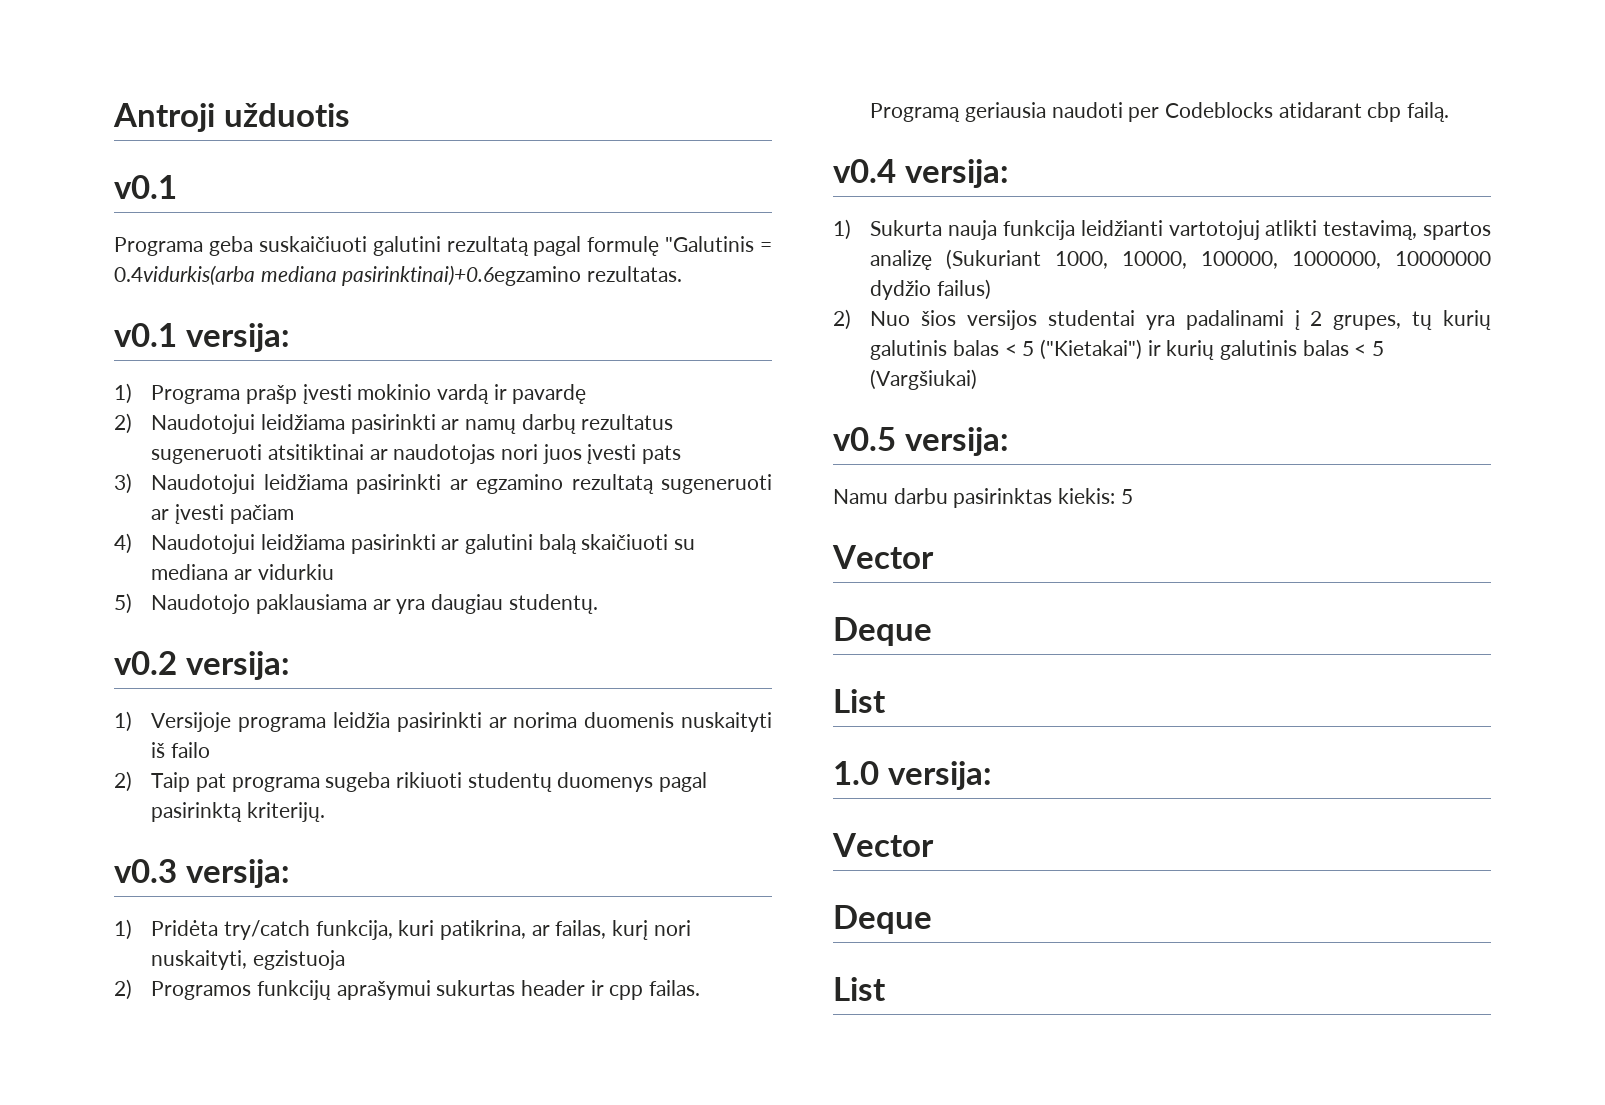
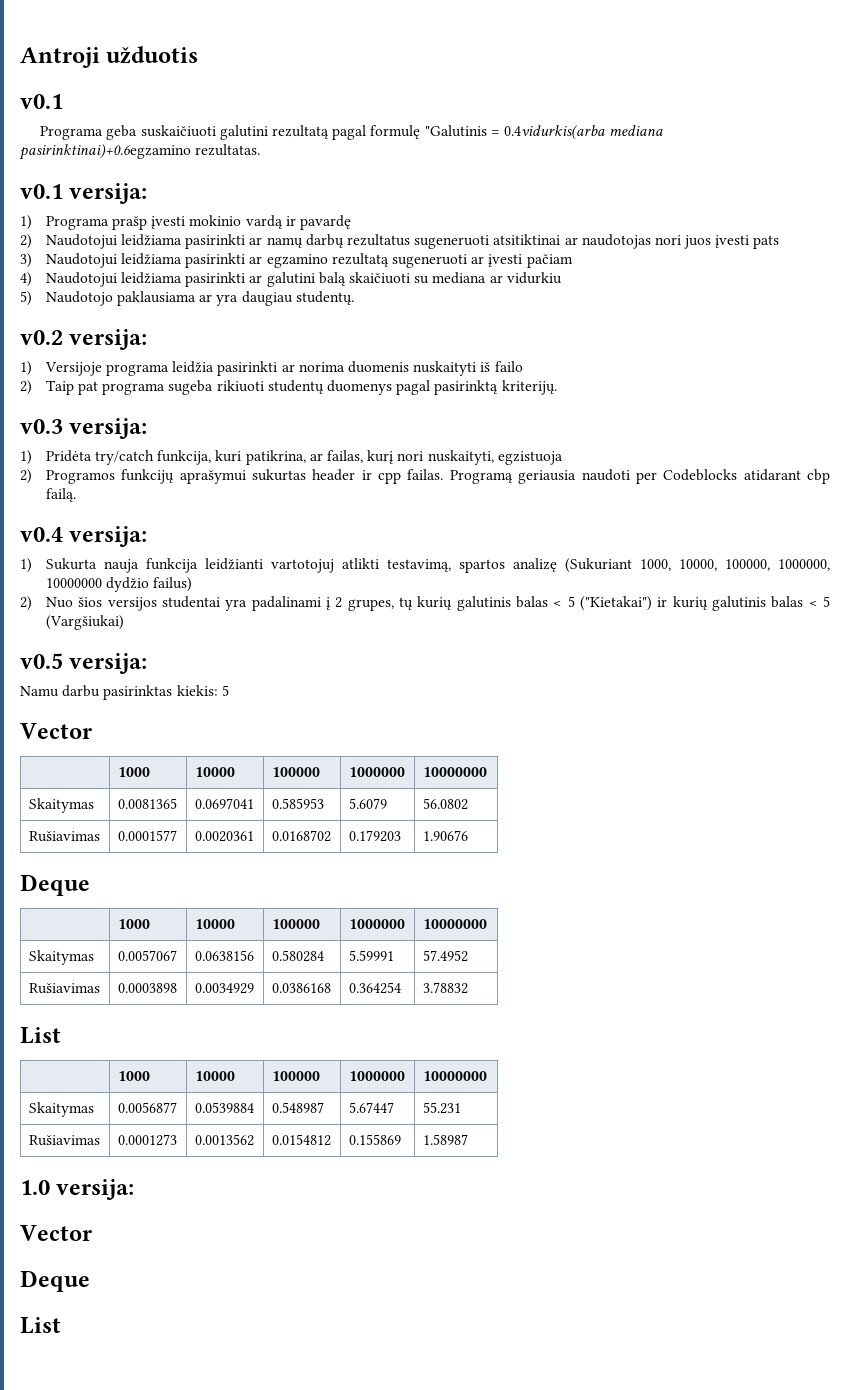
[833,617,932,646] [833,689,886,713] // Deque // List -> [117,767,150,777] [194,767,235,777] [271,767,320,777] [348,767,405,777] [422,767,487,777] [28,798,94,813] [117,798,177,809] [194,798,254,809] [271,798,324,809] [348,798,387,809] [422,798,468,810] [28,831,100,842] [117,830,177,841] [194,831,254,842] [271,830,331,842] [348,830,401,842] [422,830,468,841] [20,874,90,896] [117,919,150,929] [194,919,235,929] [271,919,320,929] [348,919,405,929] [422,919,487,929] [28,950,94,965] [117,950,177,961] [194,950,254,961] [271,950,324,962] [348,950,394,961] [422,950,468,962] [28,983,100,994] [117,983,177,993] [194,983,254,994] [271,983,331,993] [348,982,401,994] [422,982,468,994] [20,1027,61,1044] [117,1071,150,1081] [194,1071,235,1081] [271,1071,320,1081] [348,1071,405,1081] [422,1071,487,1081] [28,1102,94,1117] [117,1102,177,1113] [194,1102,254,1113] [271,1102,324,1113] [348,1102,394,1113] [422,1102,461,1114] [28,1135,100,1146] [117,1134,177,1146] [194,1134,254,1146] [271,1134,331,1146] [348,1134,401,1145] [422,1134,468,1145] // | 1000 | 10000 | 100000 | 1000000 | 10000000 // Skaitymas | 0.0081365 | 0.0697041 | 0.585953 | 5.6079 | 56.0802 // Rušiavimas | 0.0001577 | 0.0020361 | 0.0168702 | 0.179203 | 1.90676 // Deque // | 1000 | 10000 | 100000 | 1000000 | 10000000 // Skaitymas | 0.0057067 | 0.0638156 | 0.580284 | 5.59991 | 57.4952 // Rušiavimas | 0.0003898 | 0.0034929 | 0.0386168 | 0.364254 | 3.78832 // List // | 1000 | 10000 | 100000 | 1000000 | 10000000 // Skaitymas | 0.0056877 | 0.0539884 | 0.548987 | 5.67447 | 55.231 // Rušiavimas | 0.0001273 | 0.0013562 | 0.0154812 | 0.155869 | 1.58987

